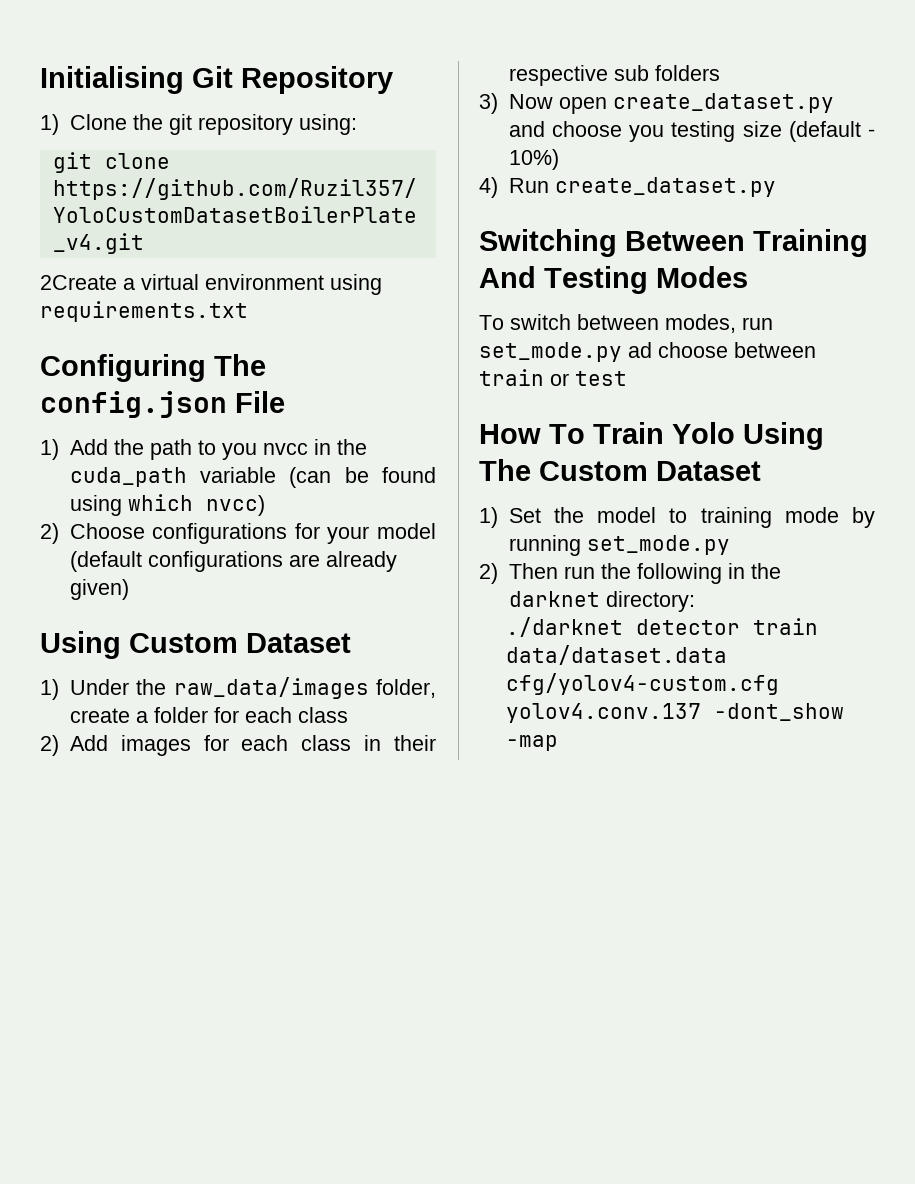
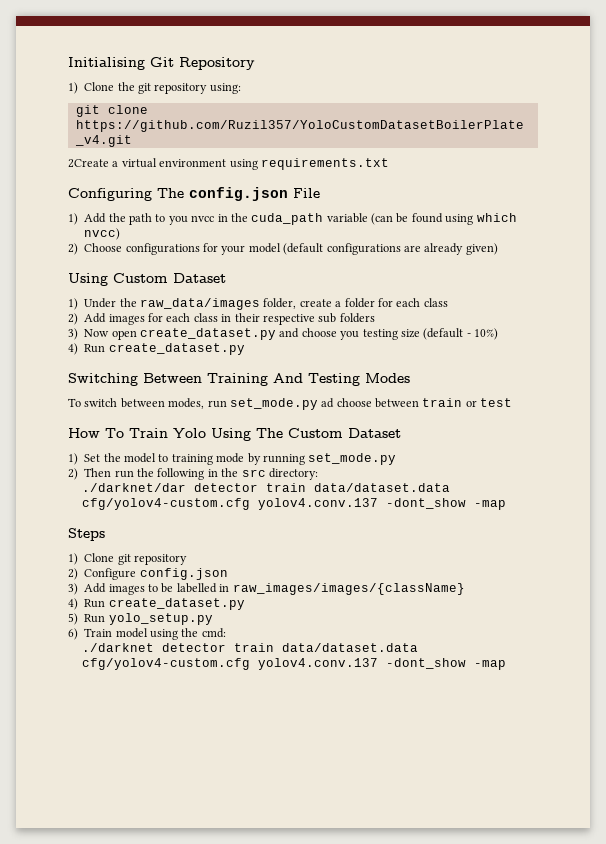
[508,591,600,607] darknet -> [241,469,266,477] src
(695, 601) none -> [82,483,451,492] [82,498,507,510] [68,528,105,541] [68,553,187,565] [68,568,228,580] [68,583,465,595] [68,598,245,610] [68,613,213,625] [68,628,226,640] // ./darknet/dar detector train data/dataset.data cfg/yolov4-custom.cfg yolov4.conv.137 -dont_show -map // Steps // 1) Clone git repository // 2) Configure config.json // 3) Add images to be labelled in raw_images/images/{className} // 4) Run create_dataset.py // 5) Run yolo_setup.py // 6) Train model using the cmd:

